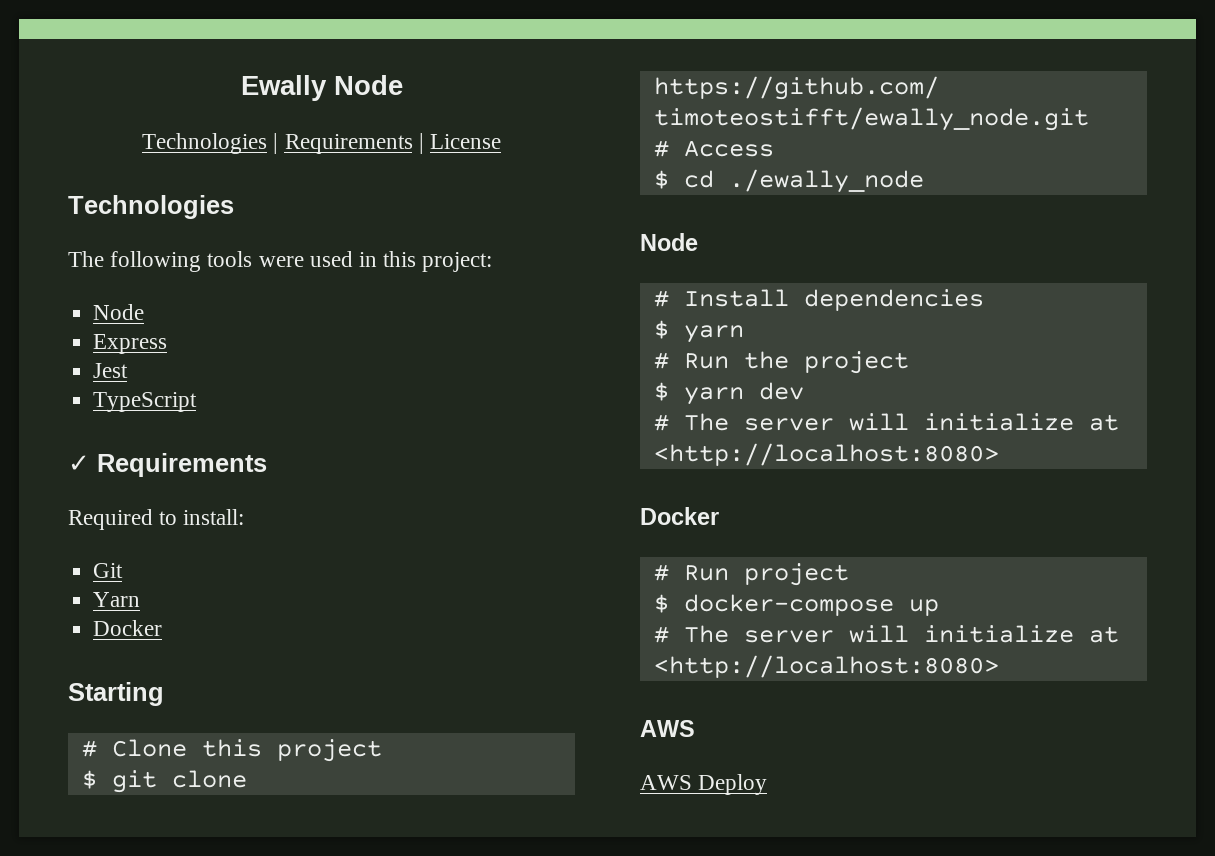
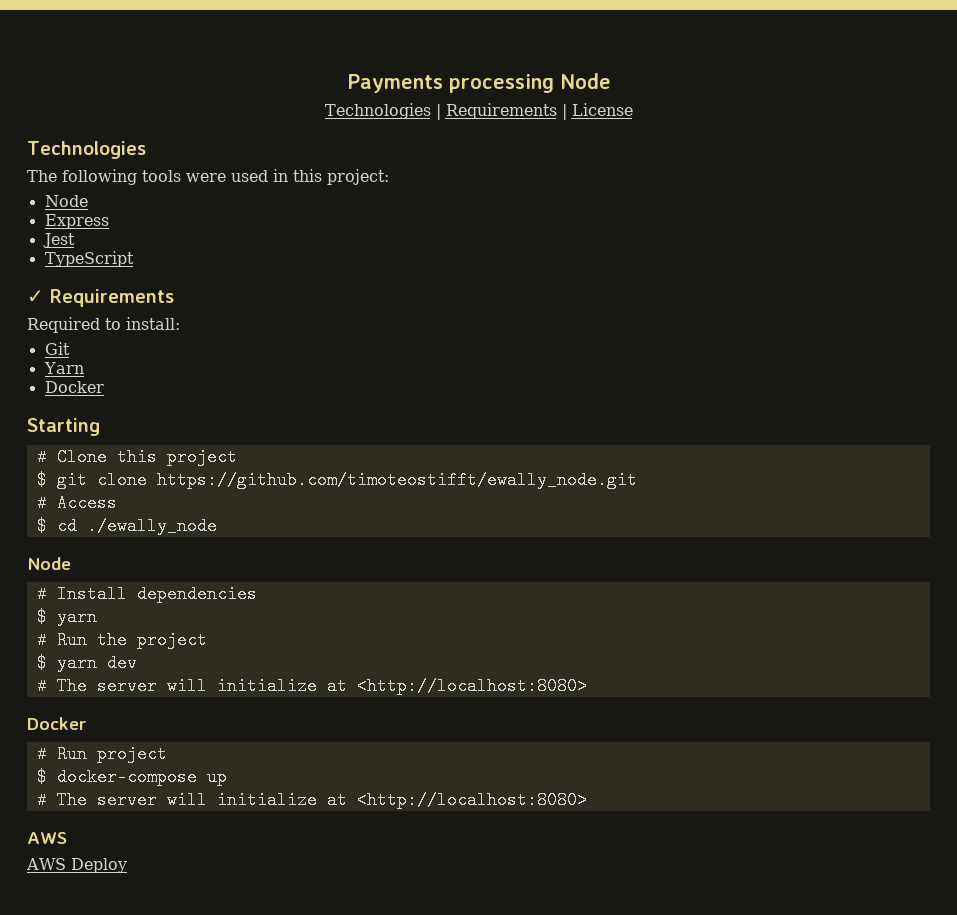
[240,75,327,101] Ewally -> [346,74,554,93] Payments processing

